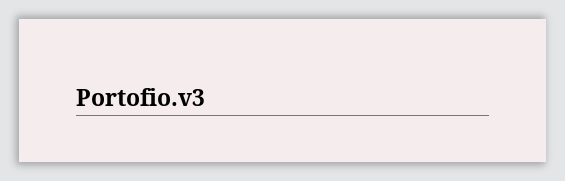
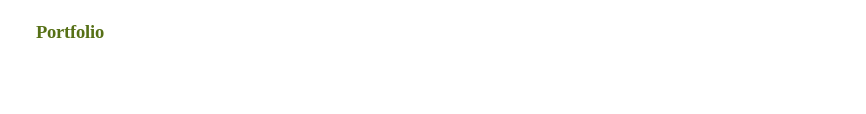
[76,88,205,106] Portofio.v3 -> [36,25,104,38] Portfolio

